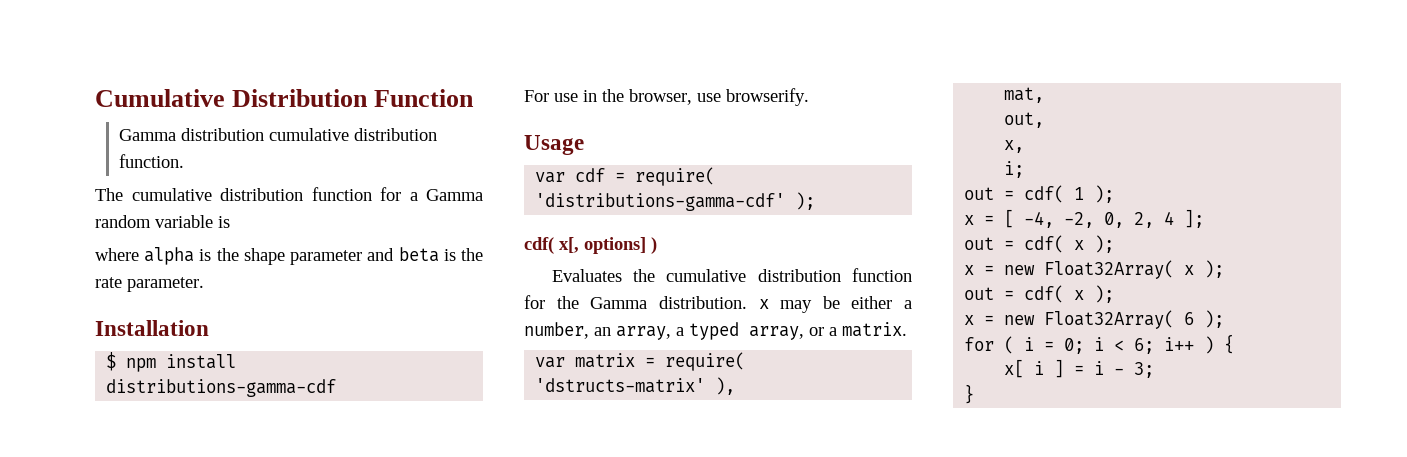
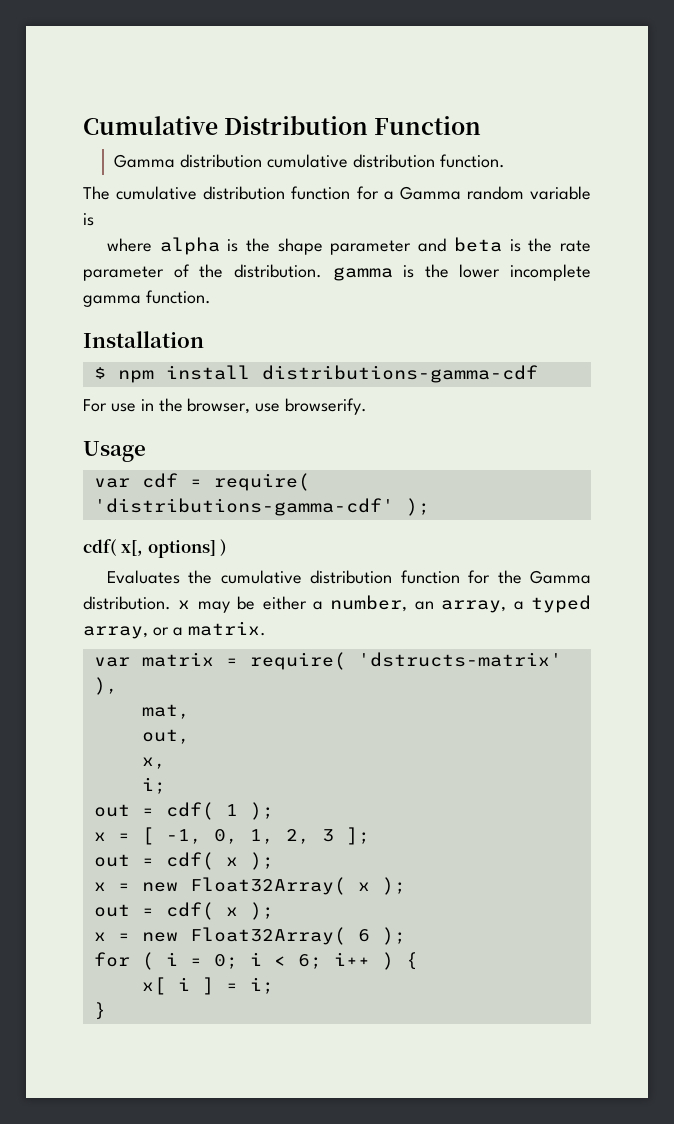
[127,277,204,292] parameter. -> [83,264,591,281] [83,290,211,307] parameter of the distribution. gamma is the lower incomplete gamma function.
[1024,211,1175,228] -4, -2, 0, 2, 4 -> [165,829,334,844] -1, 0, 1, 2, 3
[1094,361,1155,378] i - 3; -> [249,977,274,994] i;

